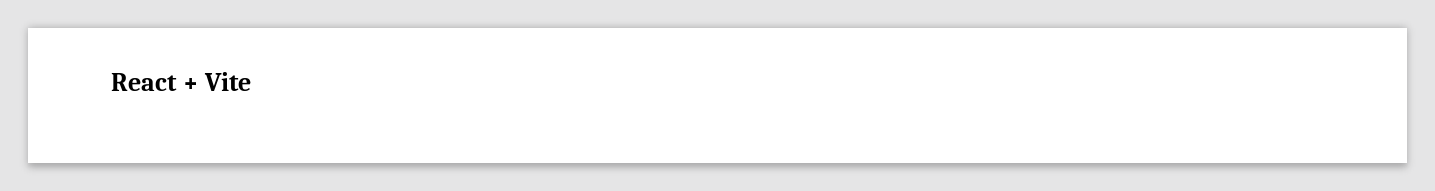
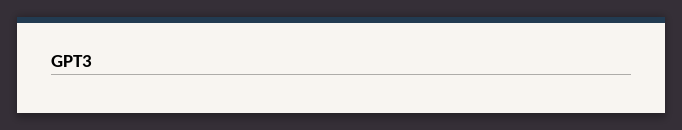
[111,72,251,91] React + Vite -> [51,55,92,67] GPT3

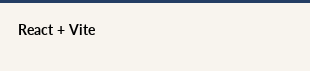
[51,55,92,67] GPT3 -> [18,24,96,35] React + Vite

